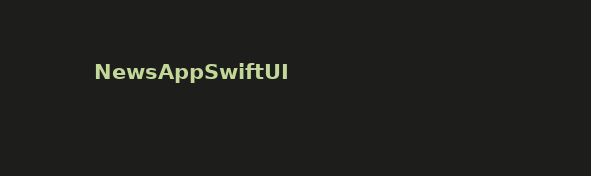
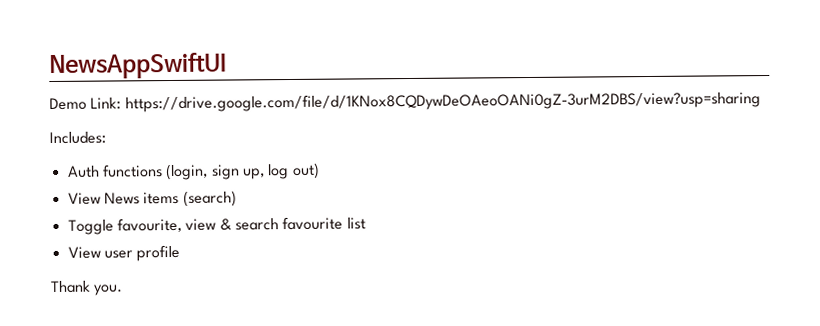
(289, 73) none -> [49,91,761,113] [49,131,106,145] [67,162,320,181] [67,190,237,207] [67,216,366,235] [67,244,181,262] [50,280,124,296] // Demo Link: https://drive.google.com/file/d/1KNox8CQDywDeOAeoOANi0gZ-3urM2DBS/view?usp=sharing // Includes: // Auth functions (login, sign up, log out) // View News items (search) // Toggle favourite, view & search favourite list // View user profile // Thank you.

